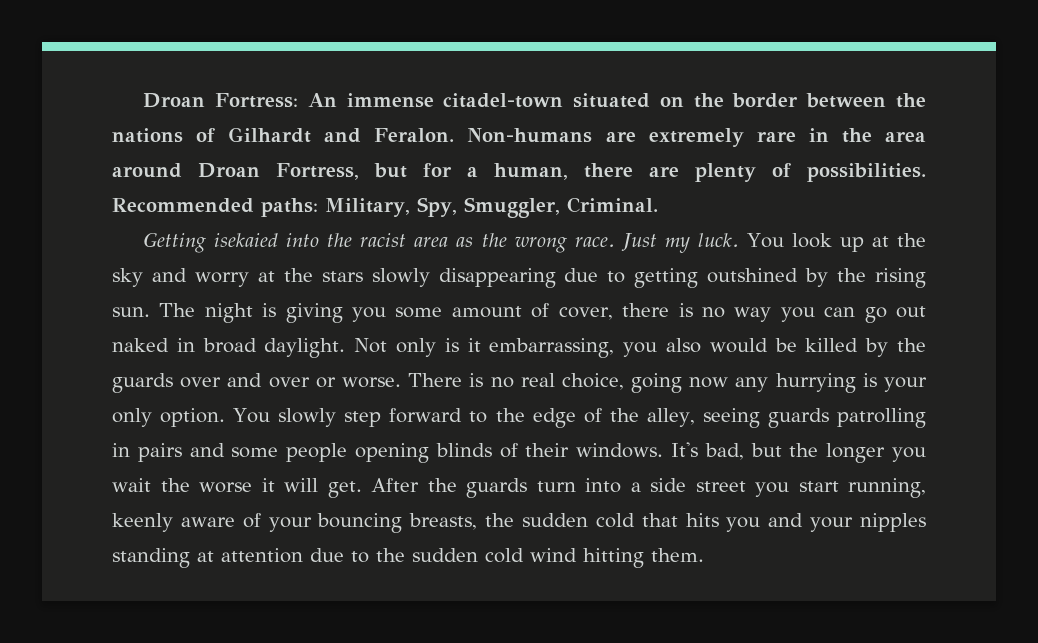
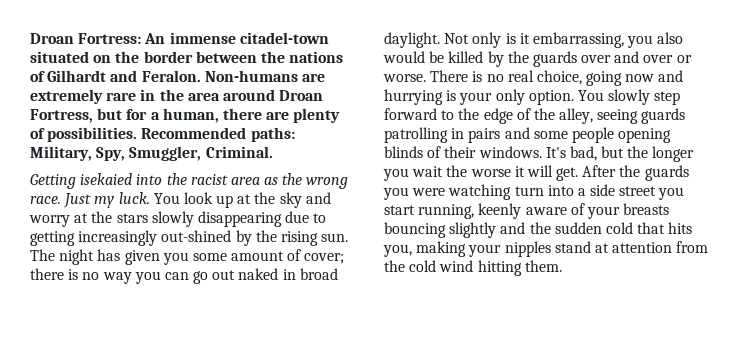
[707,268,799,283] outshined -> [78,230,232,246] increasingly out-shined
[262,303,343,323] is giving -> [97,249,160,265] has given
[558,307,613,320] cover, -> [304,253,345,264] cover;
[735,377,769,392] any -> [658,70,684,82] and
(527, 488) none -> [383,184,512,200] you were watching
[317,513,478,533] bouncing breasts, -> [623,203,670,215] [384,222,526,238] breasts bouncing slightly and
[726,513,804,532] you and -> [383,241,467,257] you, making
[112,548,190,568] standing -> [554,241,591,253] stand
[310,548,478,563] due to the sudden -> [676,241,709,253] [384,260,405,272] from the

